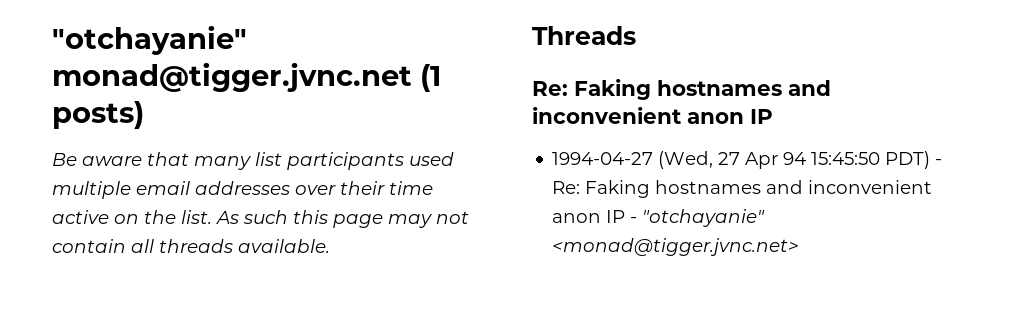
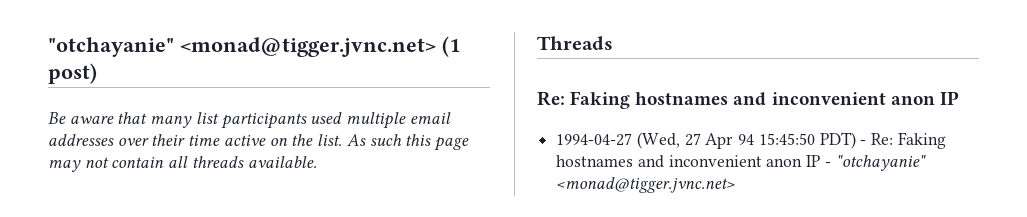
[52,25,247,55] [52,62,441,92] [52,101,144,129] "otchayanie" monad@tigger.jvnc.net (1 posts) -> [48,36,460,57] [48,63,97,84] "otchayanie" <monad@tigger.jvnc.net> (1 post)

